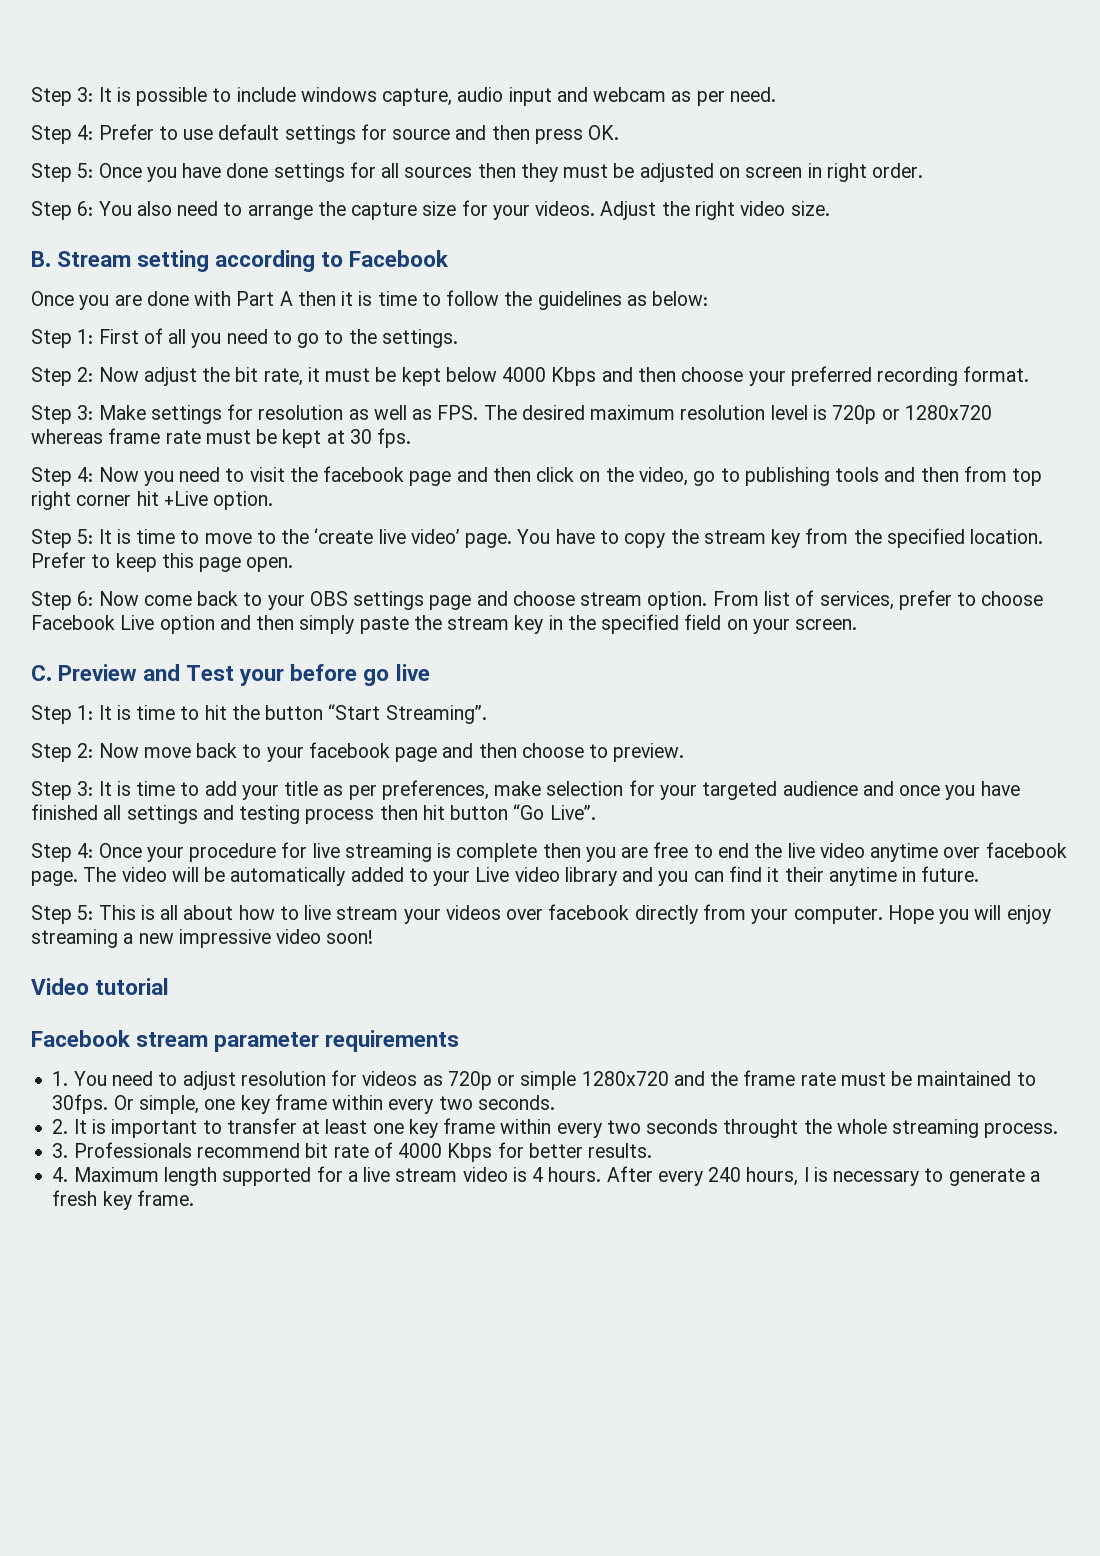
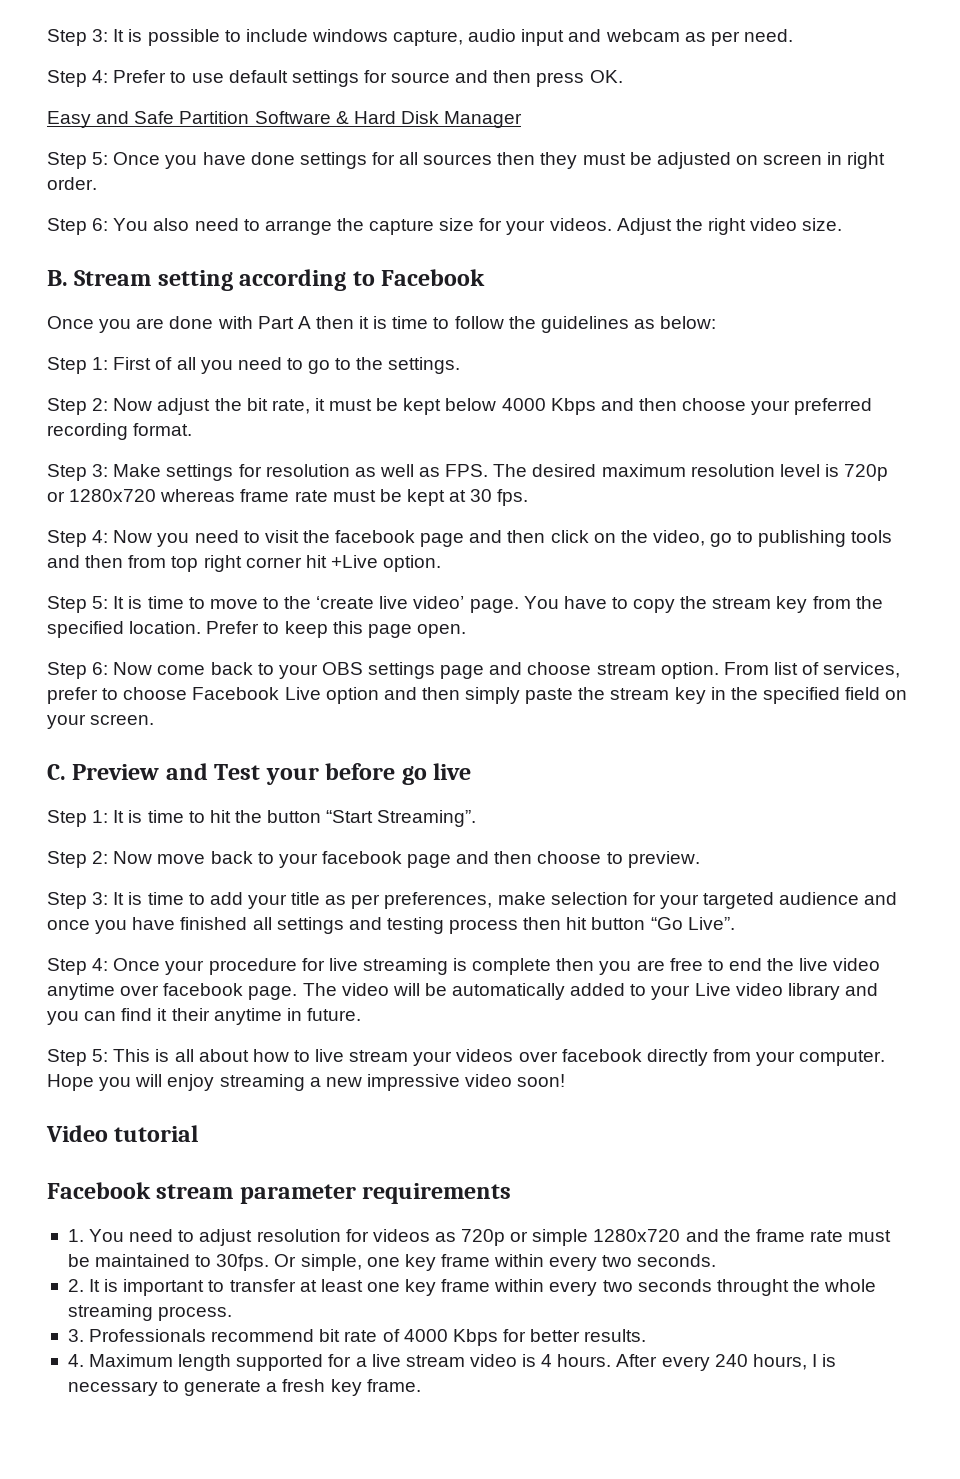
(620, 132) none -> [47,111,523,128] // Easy and Safe Partition Software & Hard Disk Manager

